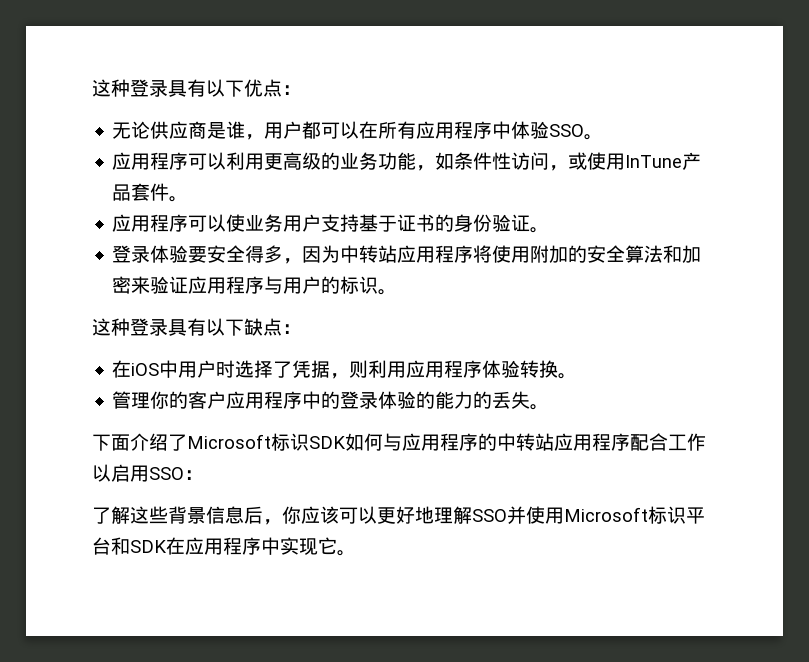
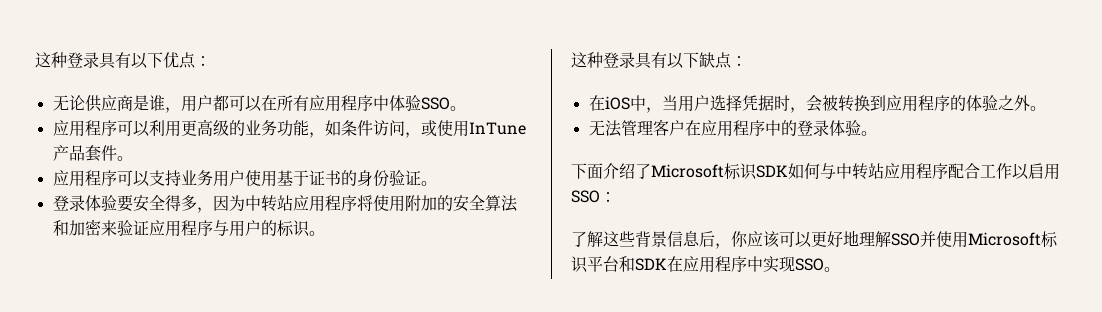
[492,152,512,170] 性 -> (373, 128) none
[226,214,246,232] 使 -> [148,170,181,186] 支持
[321,214,360,232] 支持 -> [244,170,277,187] 使用
[178,360,578,379] [112,391,227,409] 用户时选择了凭据，则利用应用程序体验转换。 // 管理你的客户 -> [645,95,1046,113] [588,119,701,137] ，当用户选择凭据时，会被转换到应用程序的体验之外。 // 无法管理客户在
[416,391,531,409] 的能力的丢失 -> (861, 128) none
[402,433,497,451] 应用程序的 -> (836, 171) none
[318,537,337,555] 它 -> [795,258,824,271] SSO

